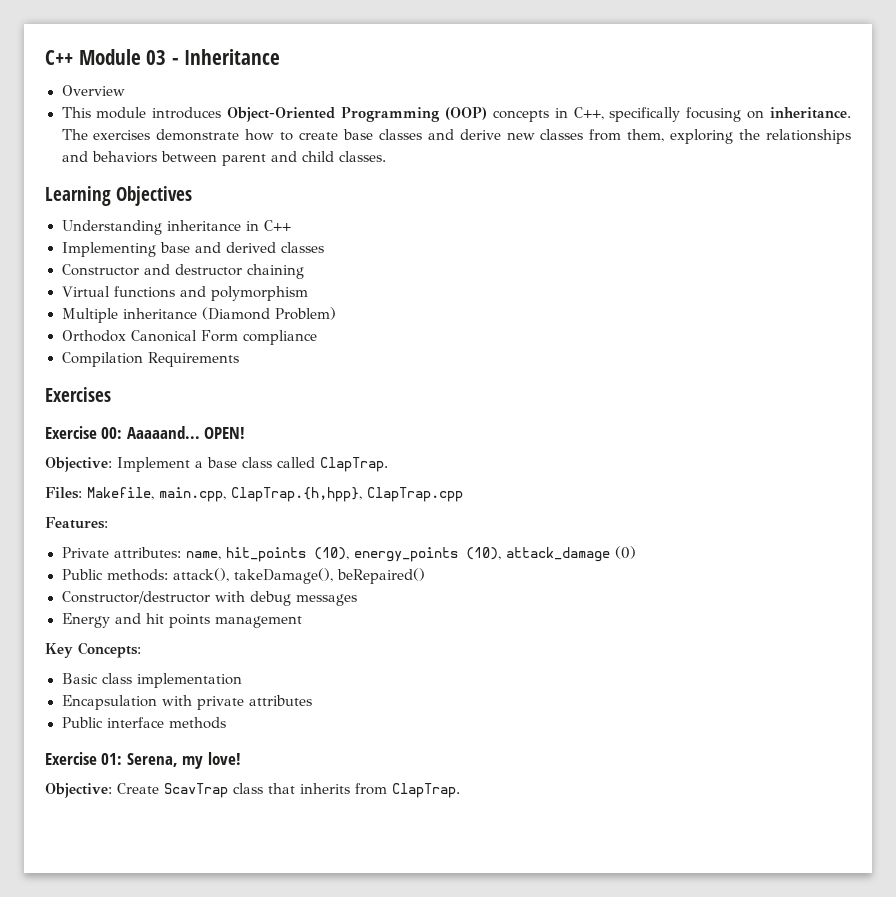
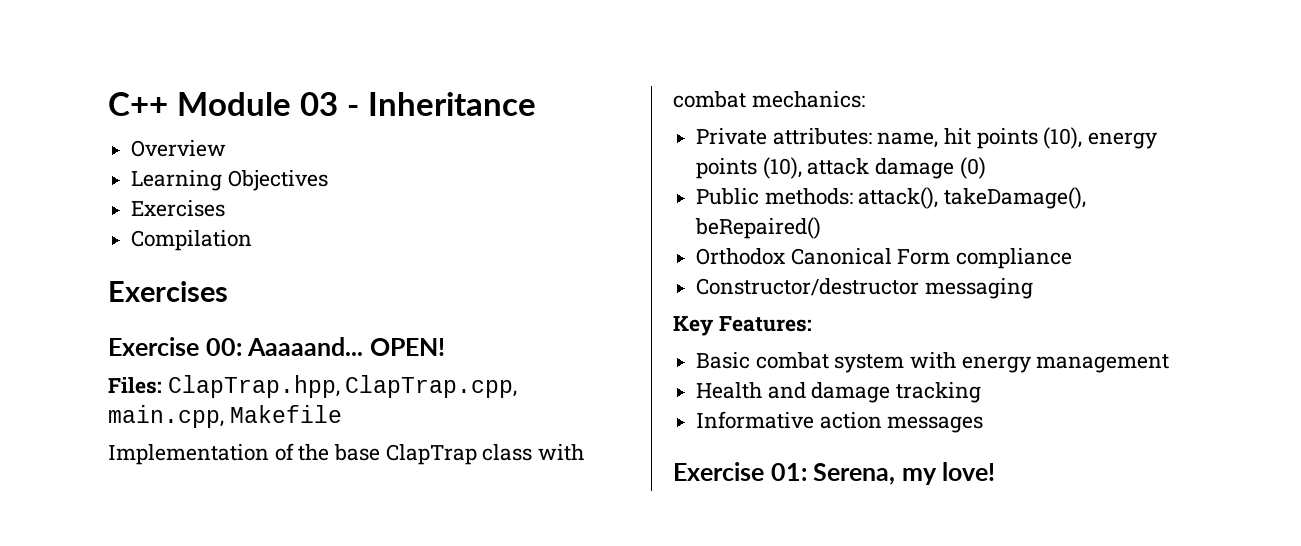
[61,107,851,122] [61,129,851,144] [61,151,386,166] [45,186,192,206] [61,220,291,235] [61,242,324,257] [61,264,304,279] [61,286,308,301] [61,307,336,323] [61,330,317,345] This module introduces Object-Oriented Programming (OOP) concepts in C++, specifically focusing on inheritance. The exercises demonstrate how to create base classes and derive new classes from them, exploring the relationships and behaviors between parent and child classes. // Learning Objectives // Understanding inheritance in C++ // Implementing base and derived classes // Constructor and destructor chaining // Virtual functions and polymorphism // Multiple inheritance (Diamond Problem) // Orthodox Canonical Form compliance -> [131,170,328,191] [131,200,226,217] Learning Objectives // Exercises
[147,352,239,367] Requirements -> (253, 240) none
[45,457,388,472] [45,487,463,502] [45,517,108,529] [61,547,610,562] Objective: Implement a base class called ClapTrap. // Files: Makefile, main.cpp, ClapTrap.{h,hpp}, ClapTrap.cpp // Features: // Private attributes: name, hit_points (10), energy_points (10), attack_damage -> [108,375,518,398] [108,405,342,428] [108,443,585,465] [673,91,865,108] [696,127,1159,149] [696,157,955,179] Files: ClapTrap.hpp, ClapTrap.cpp, main.cpp, Makefile // Implementation of the base ClapTrap class with combat mechanics: // Private attributes: name, hit points (10), energy points (10), attack damage
[61,591,357,606] [61,613,302,628] [45,642,141,658] [61,673,242,688] [61,695,312,710] [61,717,226,729] Constructor/destructor with debug messages // Energy and hit points management // Key Concepts: // Basic class implementation // Encapsulation with private attributes // Public interface methods -> [696,248,1073,269] [696,278,1033,299] [673,316,812,336] [696,352,1170,373] [696,382,982,403] [696,411,984,433] Orthodox Canonical Form compliance // Constructor/destructor messaging // Key Features: // Basic combat system with energy management // Health and damage tracking // Informative action messages
[45,783,460,798] // Objective: Create ScavTrap class that inherits from ClapTrap. -> (996, 471) none

